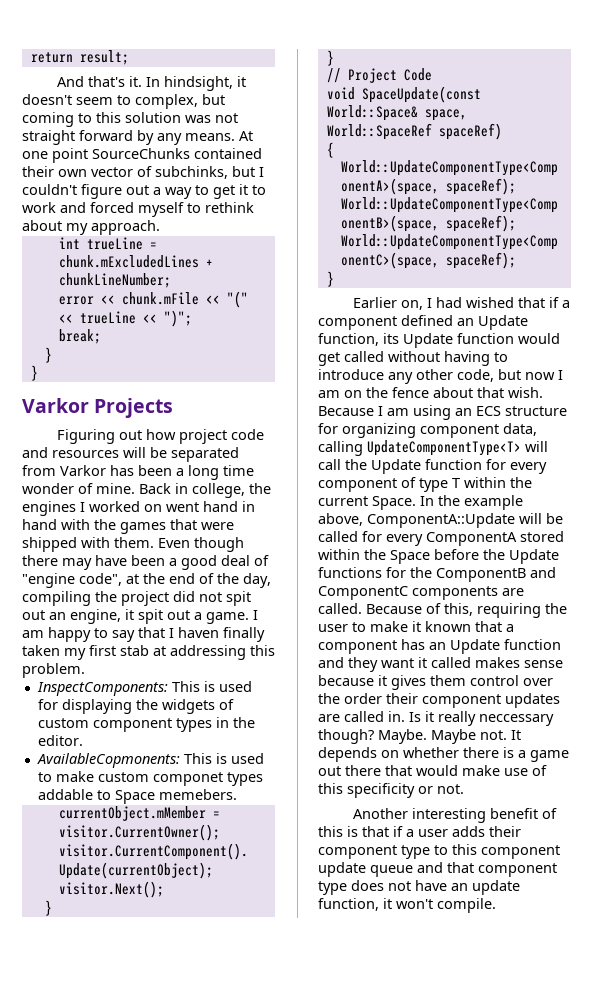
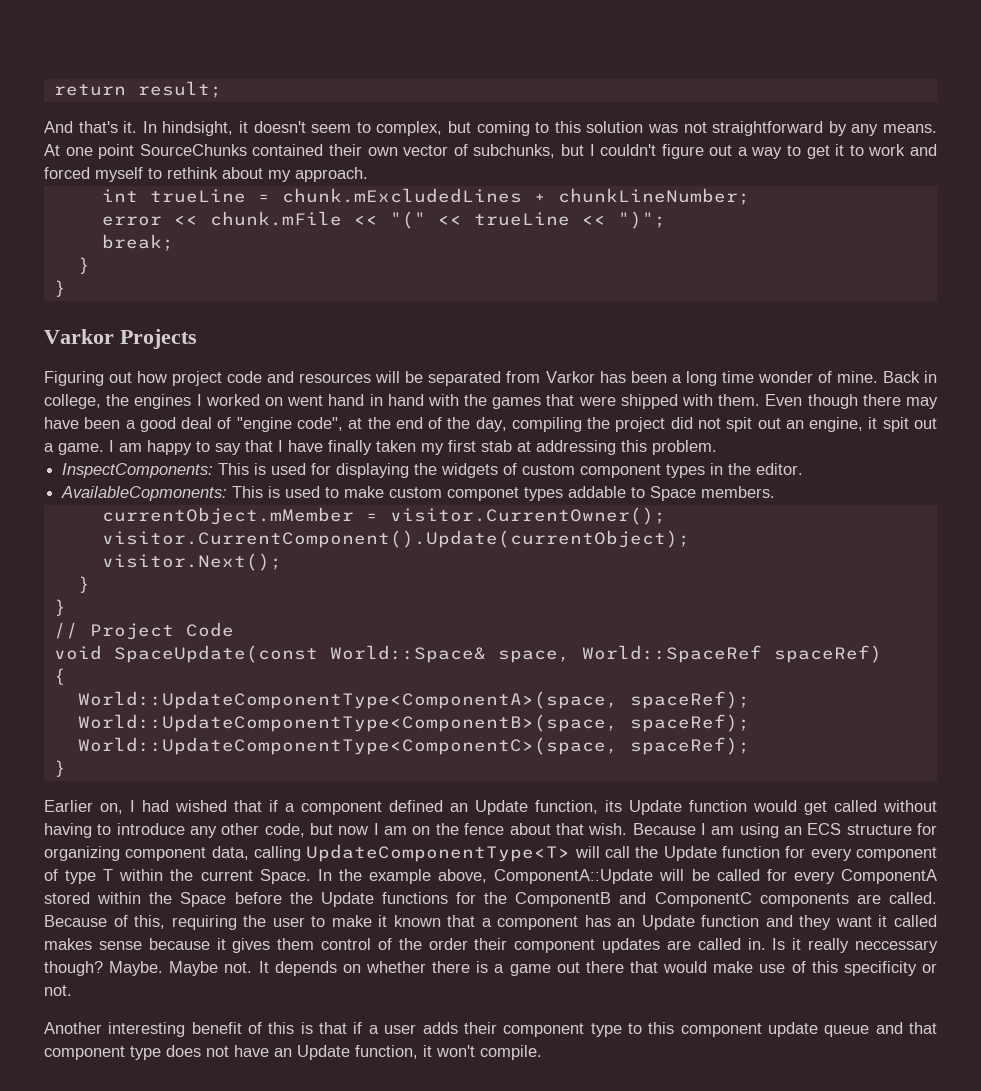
[22,130,133,145] straight forward -> [712,121,824,136] straightforward
[155,166,228,179] subchinks, -> [473,144,556,158] subchunks,
[178,627,219,638] haven -> [288,440,323,452] have
[158,789,237,800] memebers. -> [701,486,776,498] members.
[523,678,553,686] over -> [377,938,392,950] of
[472,880,520,895] update -> [297,1045,350,1060] Update

